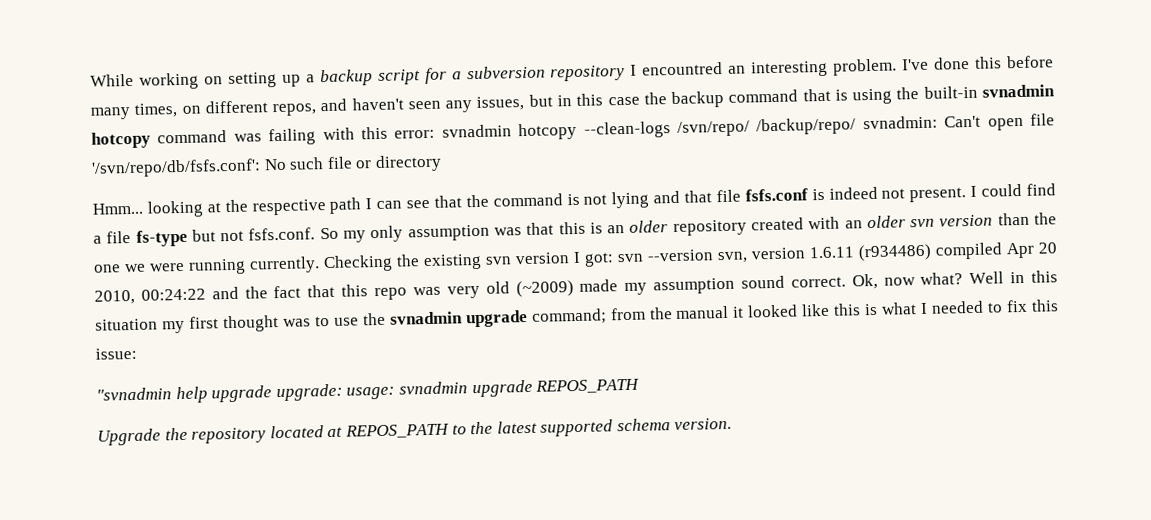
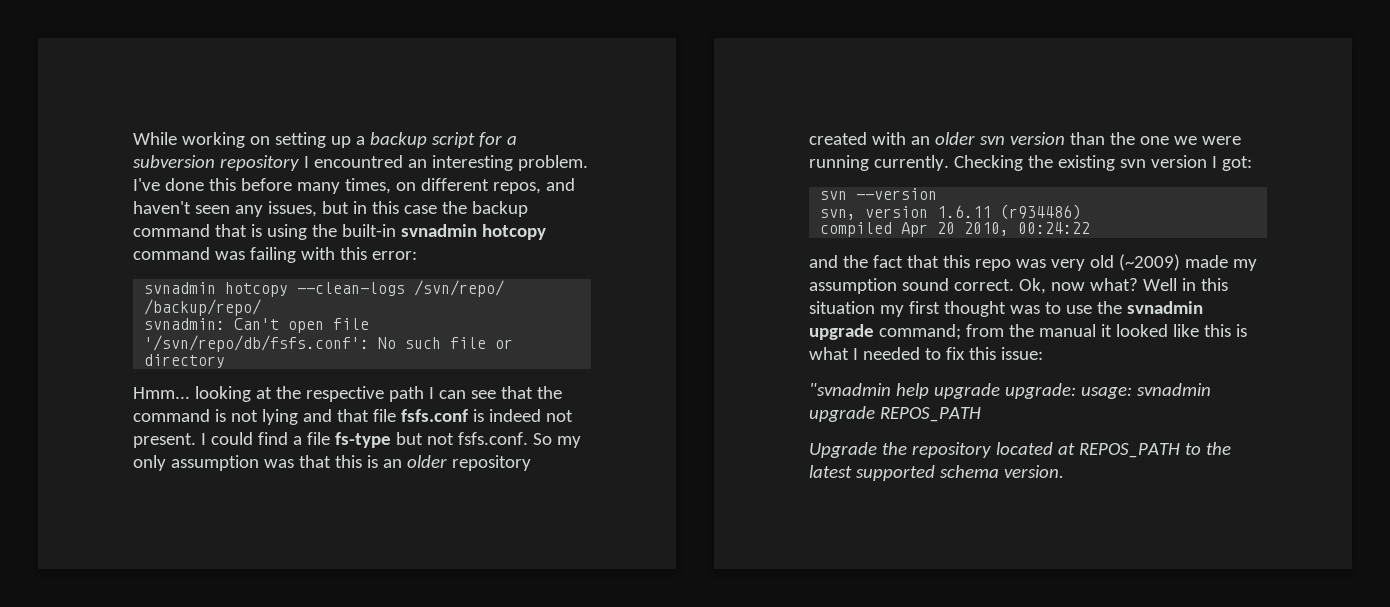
(436, 134) none -> (417, 255) //
(857, 126) none -> (262, 307) //
(614, 259) none -> (1252, 163) //
(714, 255) none -> (938, 194) //
(932, 252) none -> (1082, 212) //
(206, 294) none -> (1091, 228) //

